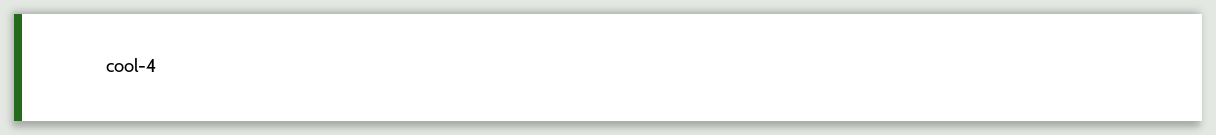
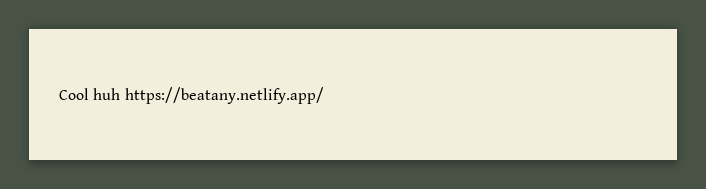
[106,58,156,72] cool-4 -> [59,87,324,104] Cool huh https://beatany.netlify.app/

